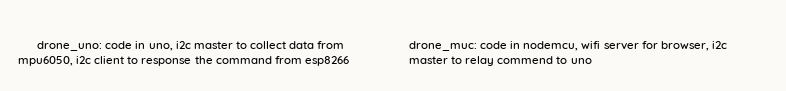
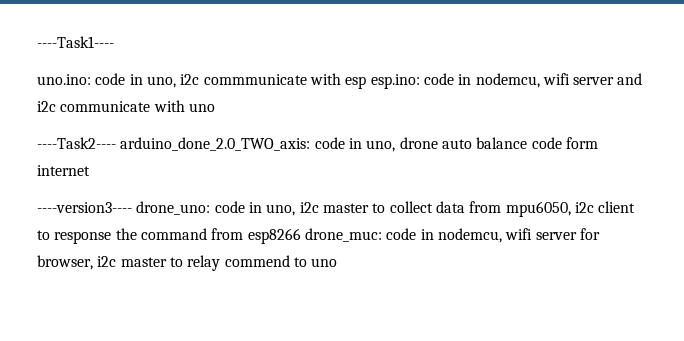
(37, 46) none -> [37,36,114,48] [37,73,643,89] [37,100,215,112] [37,137,598,152] [37,165,90,176] [37,202,132,213] ----Task1---- // uno.ino: code in uno, i2c commmunicate with esp esp.ino: code in nodemcu, wifi server and i2c communicate with uno // ----Task2---- arduino_done_2.0_TWO_axis: code in uno, drone auto balance code form internet // ----version3----

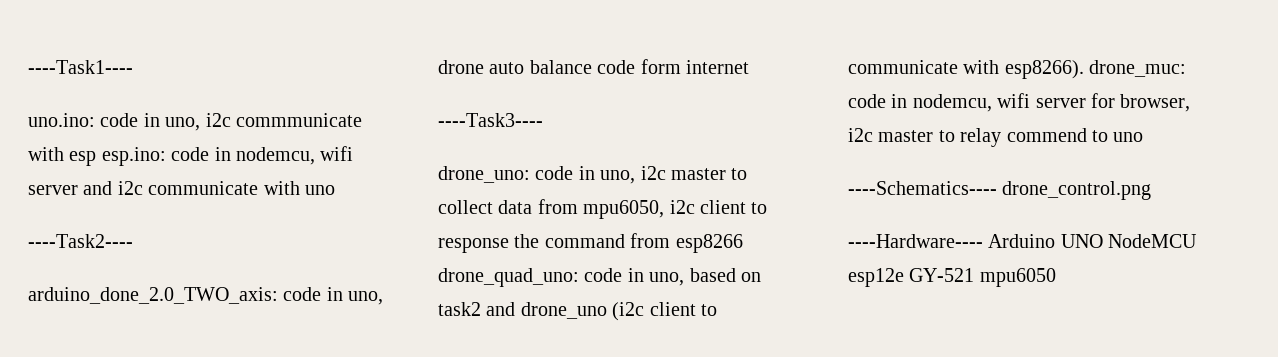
(116, 143) none -> (133, 241) //
[37,202,132,213] ----version3---- -> [438,113,543,127] ----Task3---- //
(301, 236) none -> [438,268,761,287] [438,302,717,321] [848,60,1084,79] drone_quad_uno: code in uno, based on task2 and drone_uno (i2c client to communicate with esp8266).
(338, 262) none -> [848,181,1152,200] [848,234,1198,248] [848,268,1056,287] // ----Schematics---- drone_control.png // ----Hardware---- Arduino UNO NodeMCU esp12e GY-521 mpu6050

